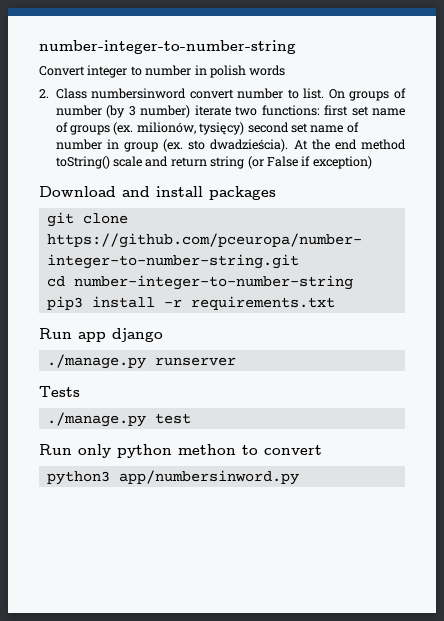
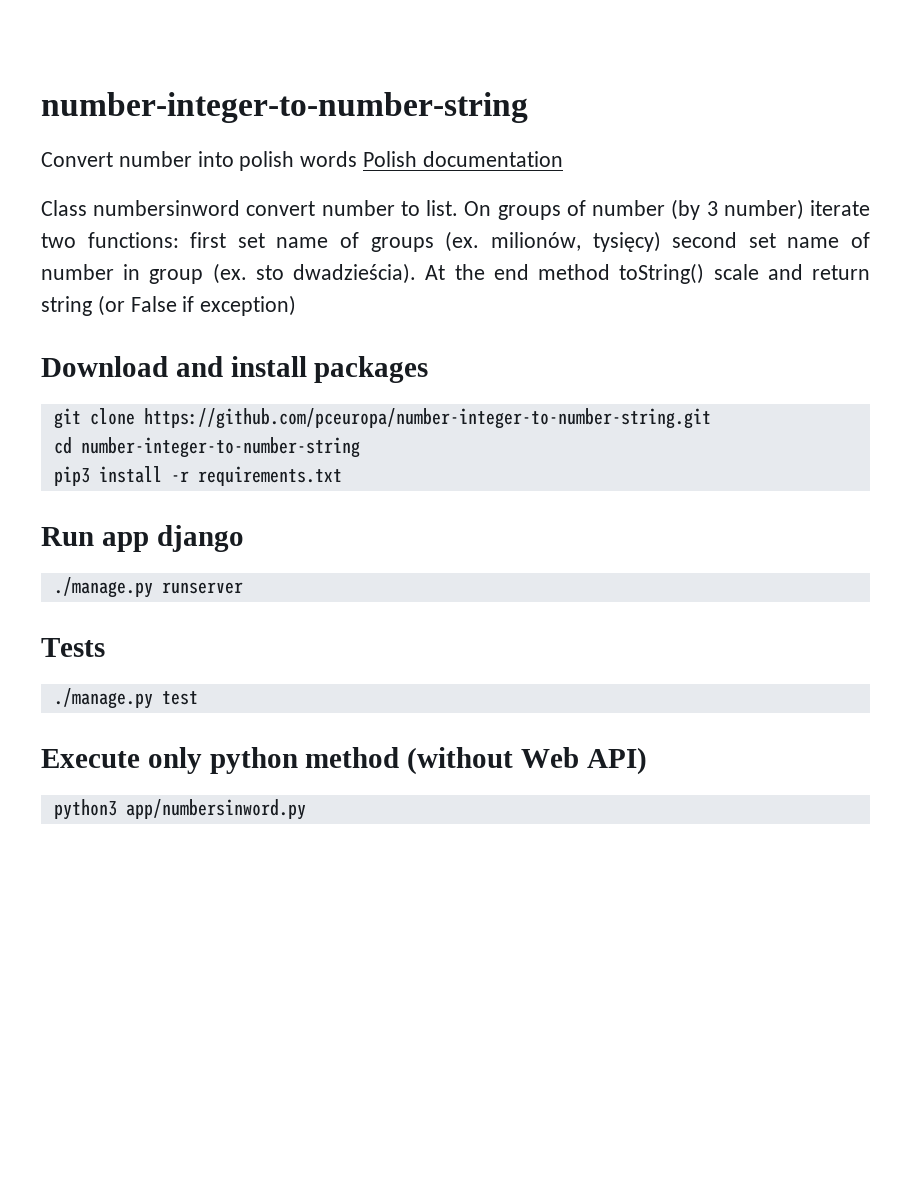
[87,65,207,78] integer to number in -> [118,151,234,167] number into
[39,89,49,98] // 2. -> [363,151,563,167] Polish documentation //
[39,444,72,455] Run -> [41,749,140,768] Execute
[178,444,322,455] methon to convert -> [305,747,647,775] method (without Web API)

